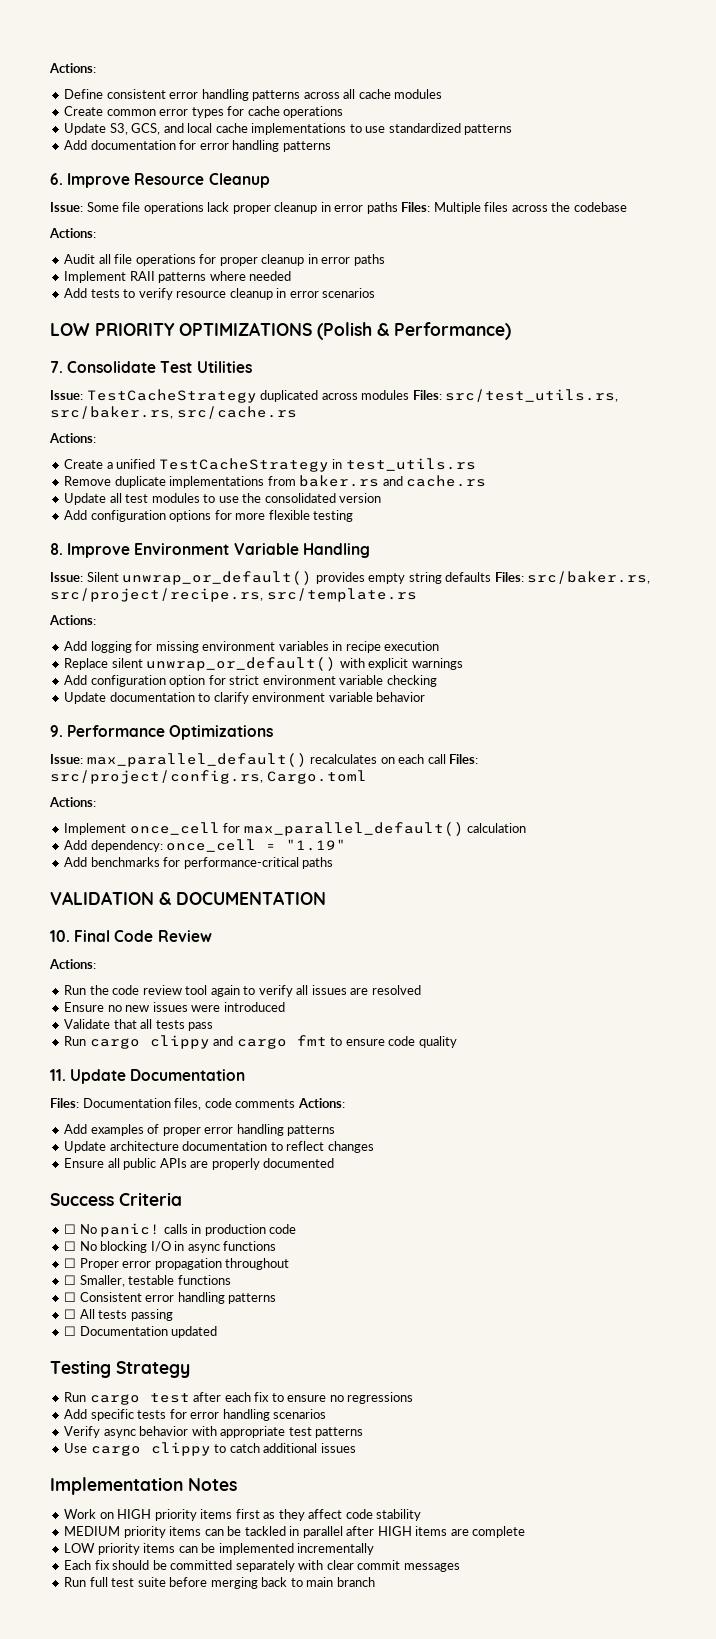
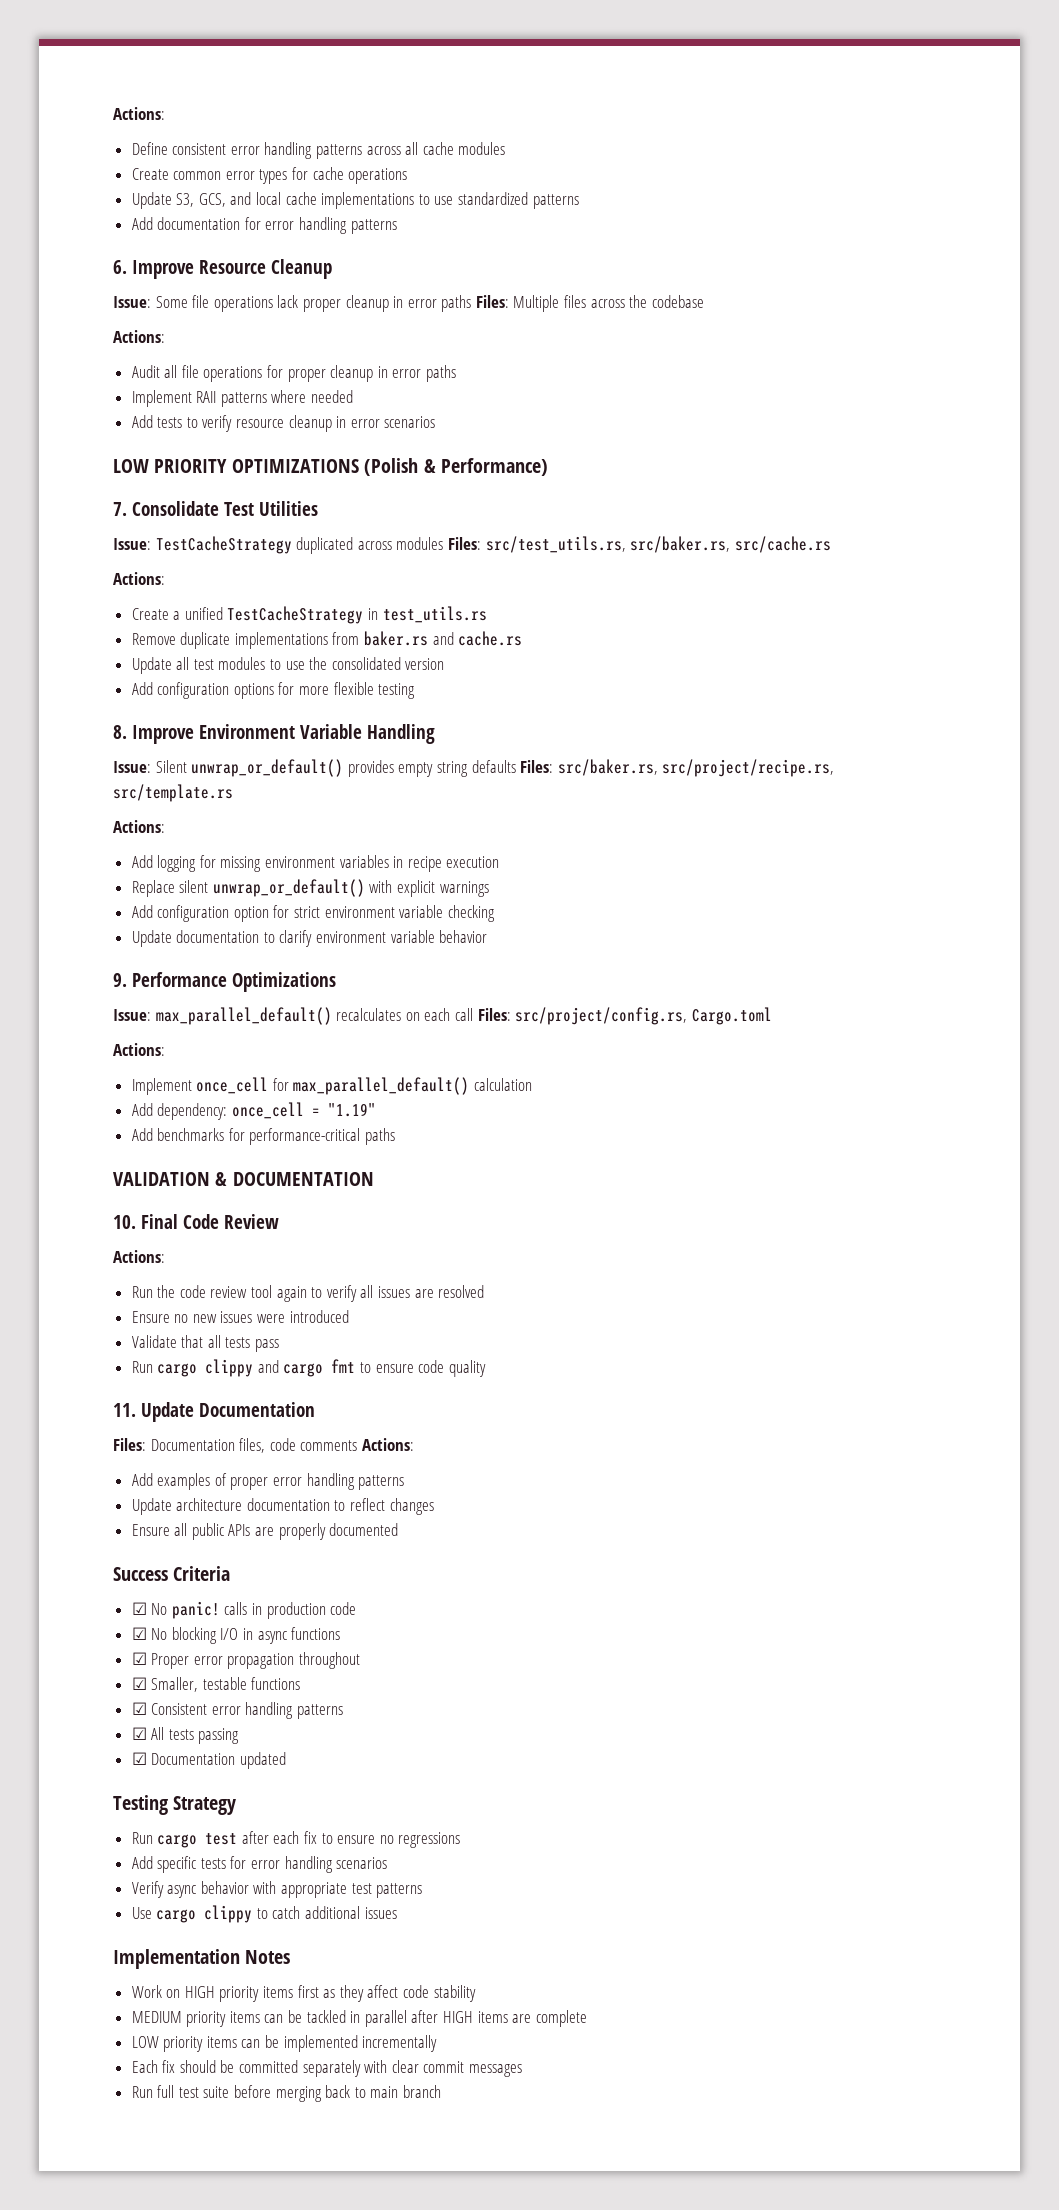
[64,1224,77,1234] ☐ -> [131,1602,147,1615] ☑
[64,1241,77,1251] ☐ -> [131,1627,147,1640] ☑
[64,1258,77,1268] ☐ -> [131,1652,147,1665] ☑
[64,1275,77,1285] ☐ -> [131,1677,147,1690] ☑
[64,1292,77,1302] ☐ -> [131,1702,147,1715] ☑
[64,1309,77,1319] ☐ -> [131,1727,147,1740] ☑
[64,1326,77,1336] ☐ -> [131,1752,147,1765] ☑

